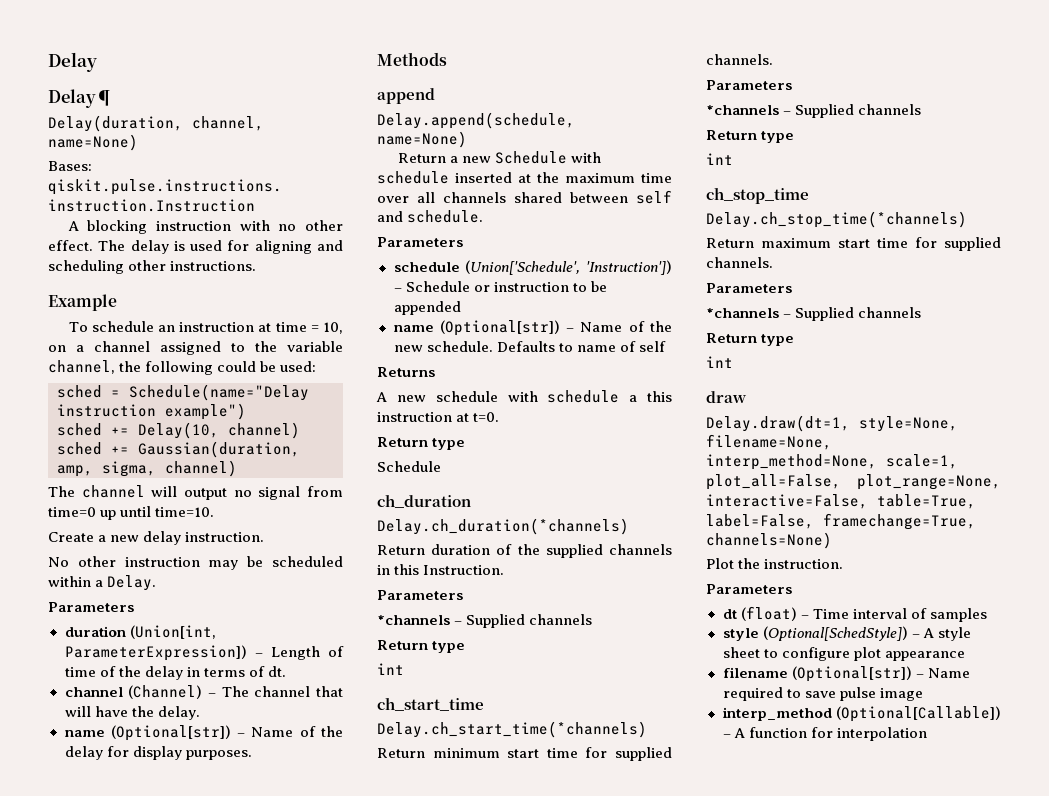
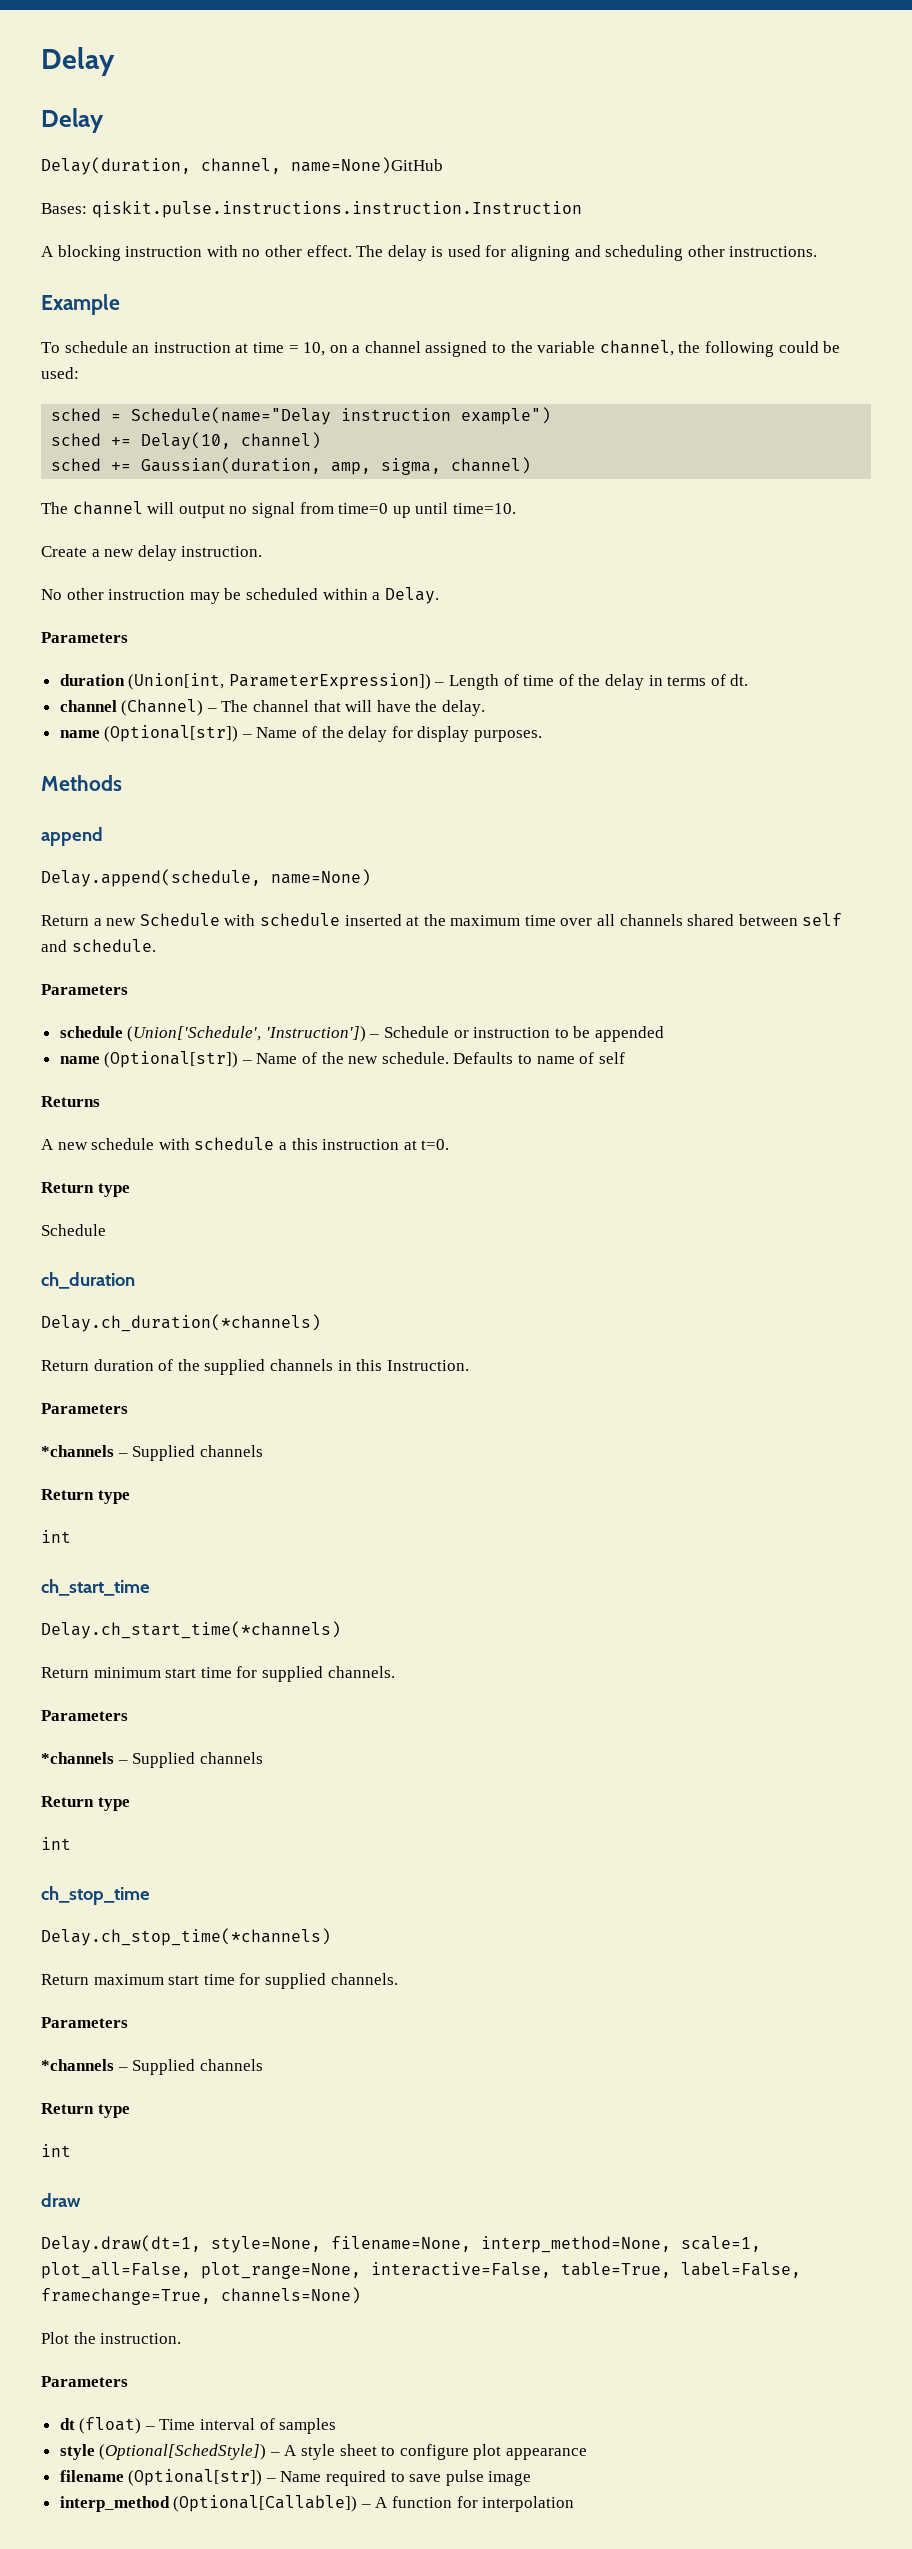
[48,52,97,72] [48,89,113,108] Delay // Delay¶ -> [41,47,115,76] [41,108,104,133] Delay // Delay
[48,134,138,151] name=None) -> [291,157,443,174] name=None)GitHub

